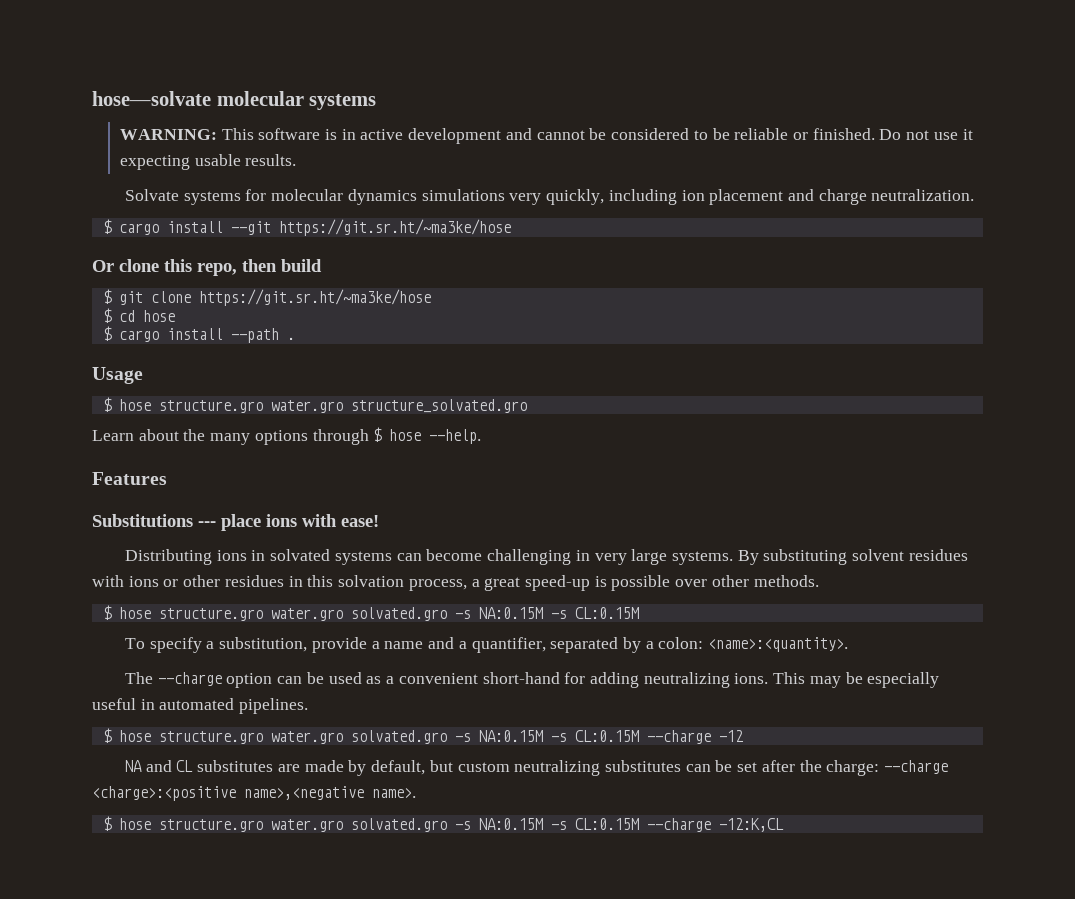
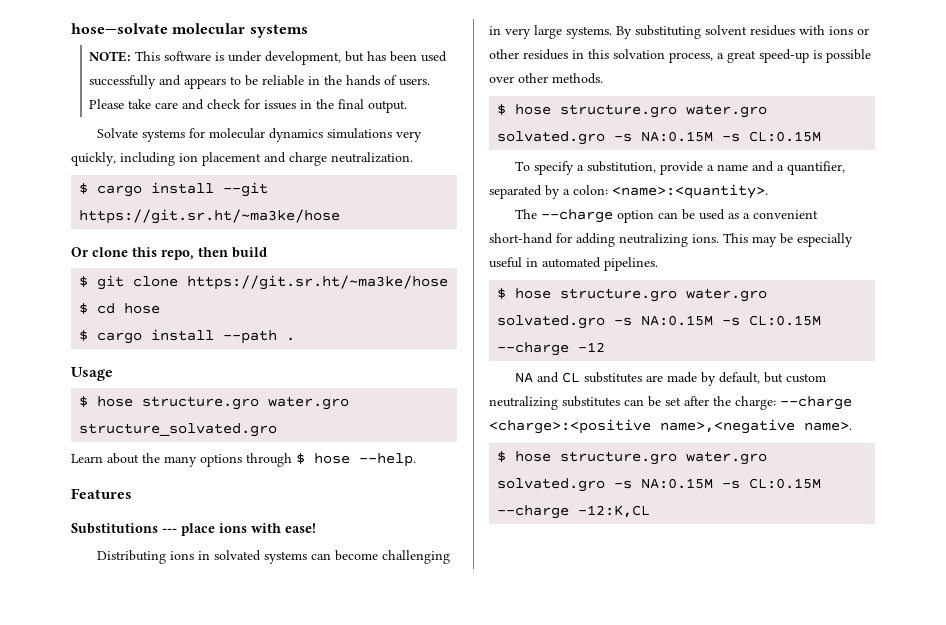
[119,129,217,140] WARNING: -> [89,51,132,62] NOTE:
[341,128,973,144] [119,154,297,170] in active development and cannot be considered to be reliable or finished. Do not use it expecting usable results. -> [228,51,448,65] [89,75,431,89] [89,99,408,113] under development, but has been used successfully and appears to be reliable in the hands of users. Please take care and check for issues in the final output.

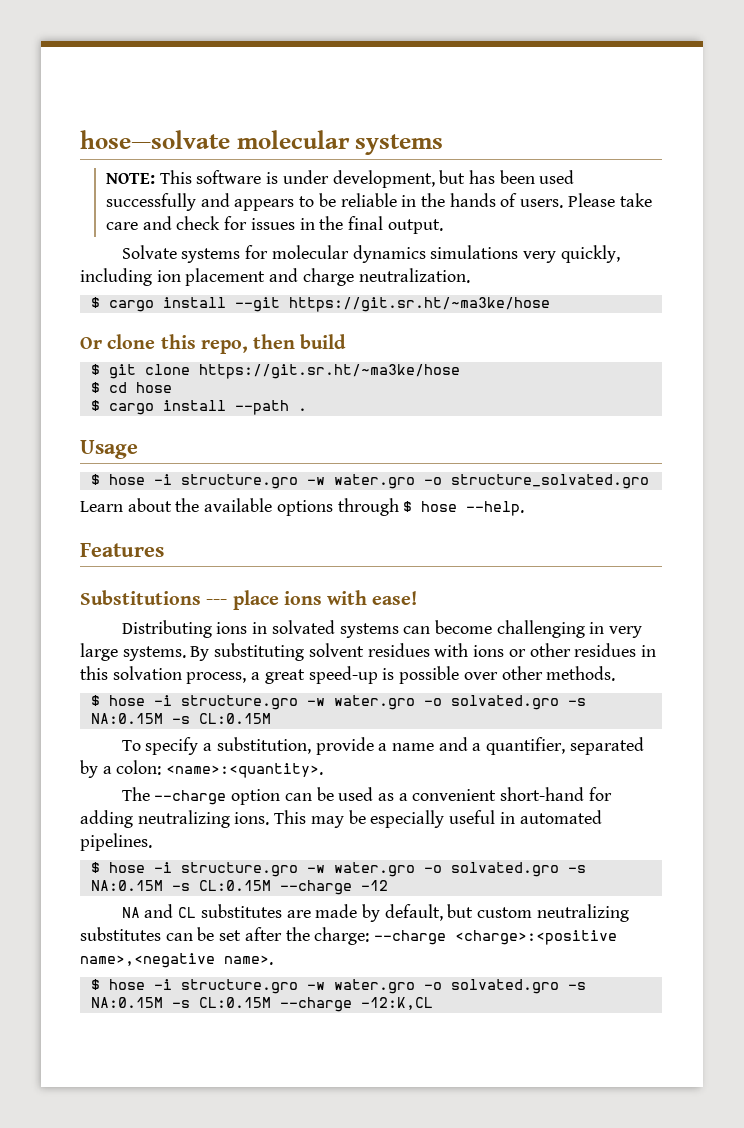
[142,396,350,410] structure.gro water.gro -> [153,474,442,489] -i structure.gro -w water.gro -o
[164,456,197,467] many -> [204,498,273,512] available
[560,104,768,118] structure.gro water.gro -> [153,695,442,710] -i structure.gro -w water.gro -o
[560,288,768,302] structure.gro water.gro -> [153,862,442,877] -i structure.gro -w water.gro -o
[560,451,768,465] structure.gro water.gro -> [153,979,442,994] -i structure.gro -w water.gro -o

